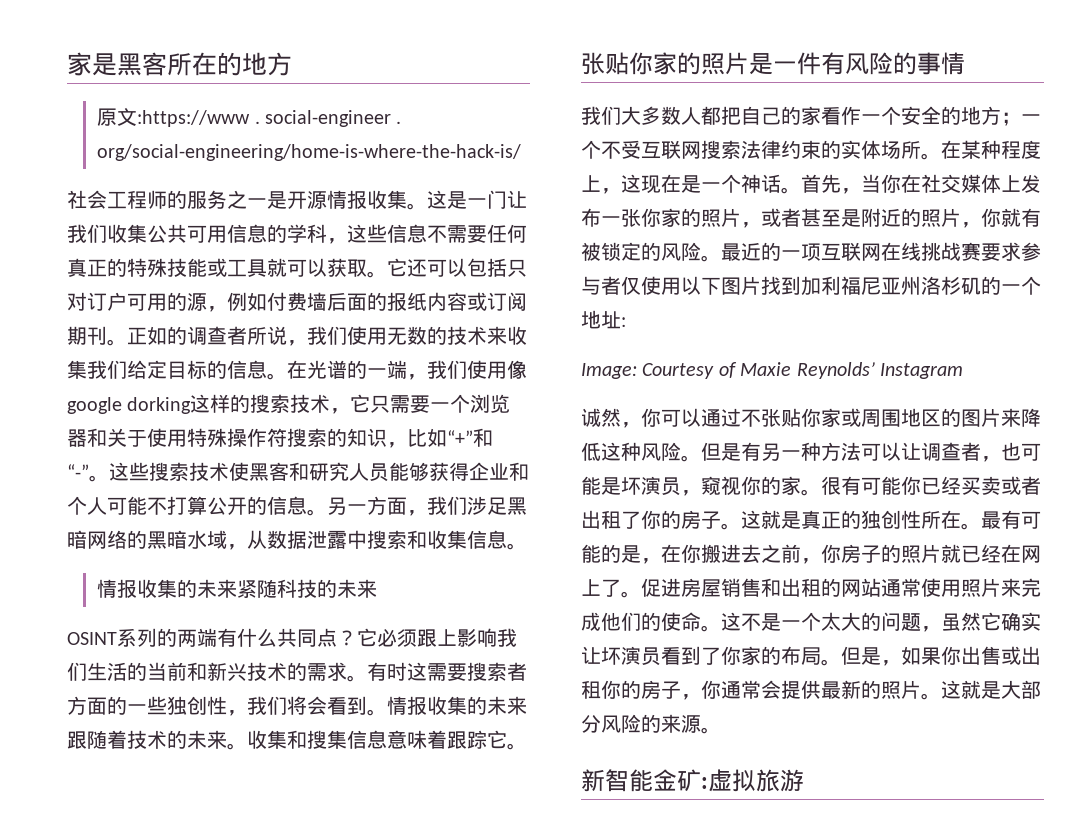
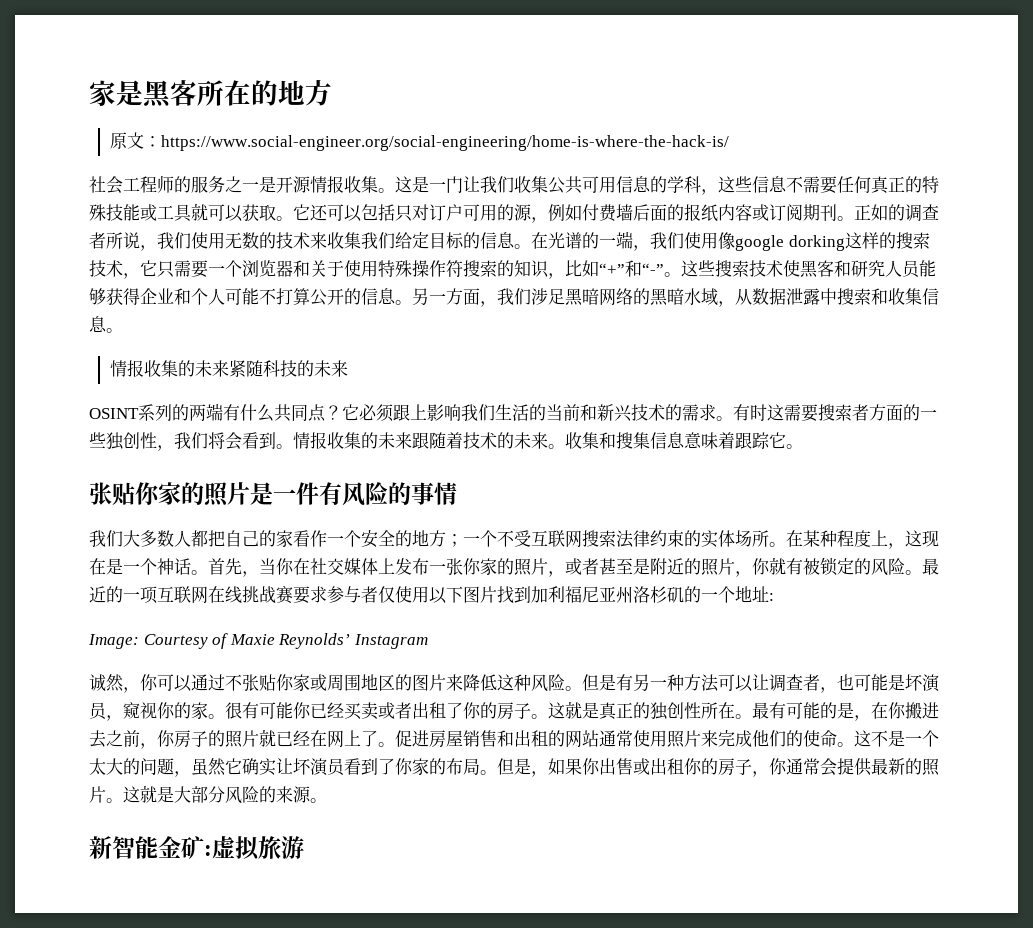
[137,110,402,127] [97,144,522,161] :https://www . social-engineer . org/social-engineering/home-is-where-the-hack-is/ -> [143,135,729,151] ：https://www.social-engineer.org/social-engineering/home-is-where-the-hack-is/

